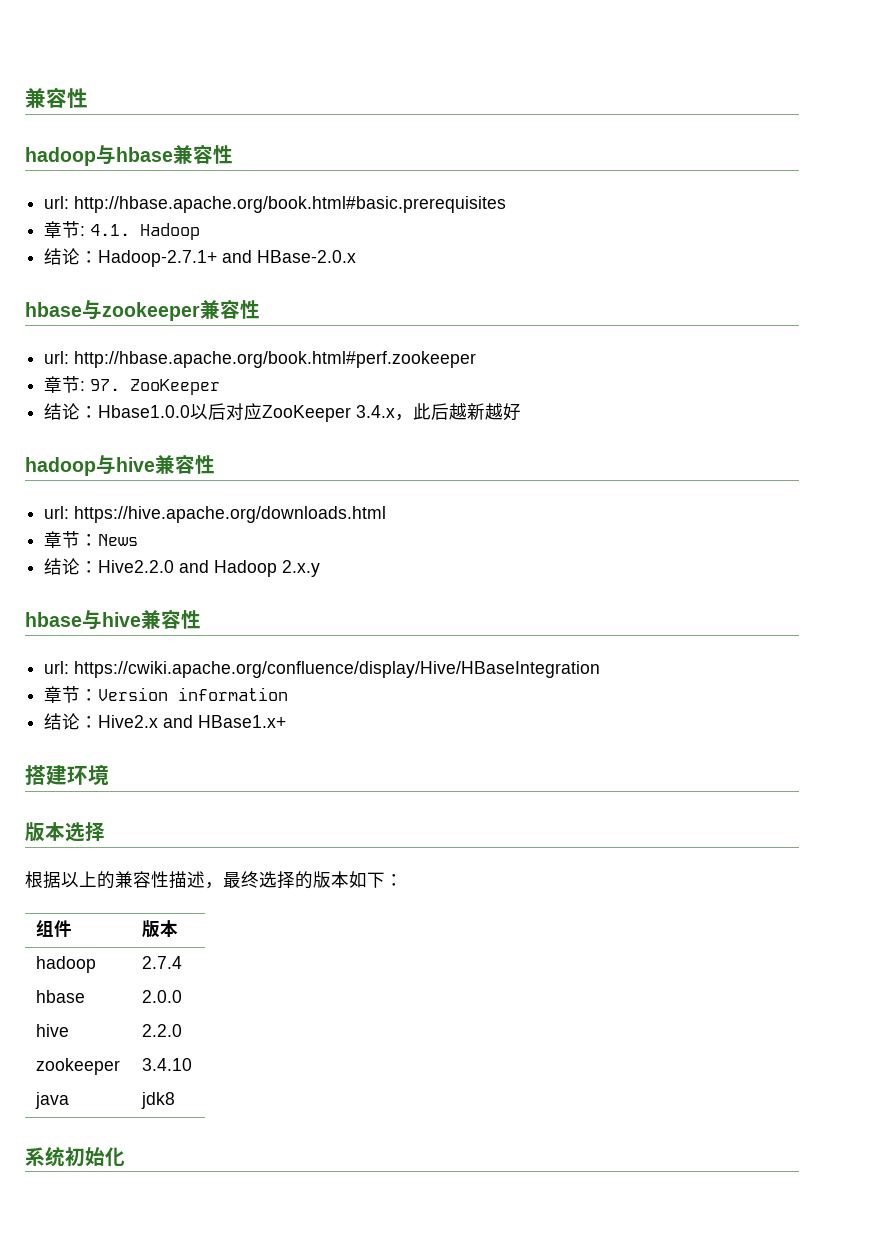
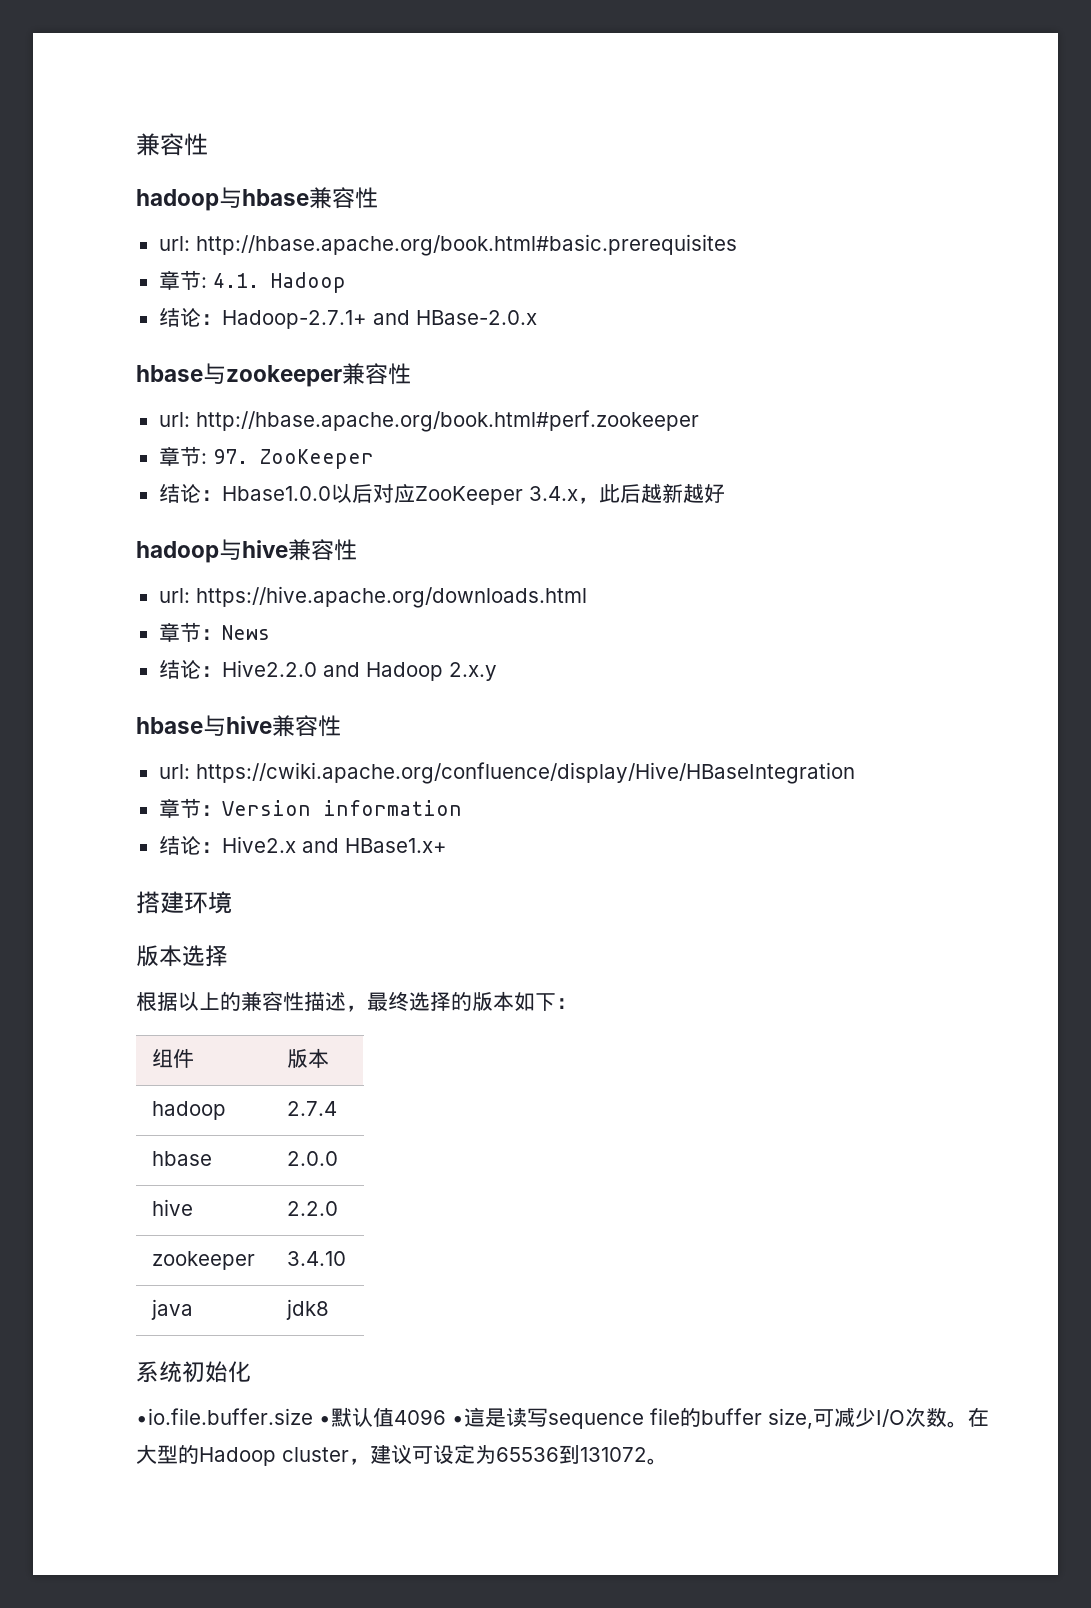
(125, 1157) none -> [136,1407,989,1429] [136,1444,668,1466] // •io.file.buffer.size •默认值4096 •這是读写sequence file的buffer size,可减少I/O次数。在大型的Hadoop cluster，建议可设定为65536到131072。

